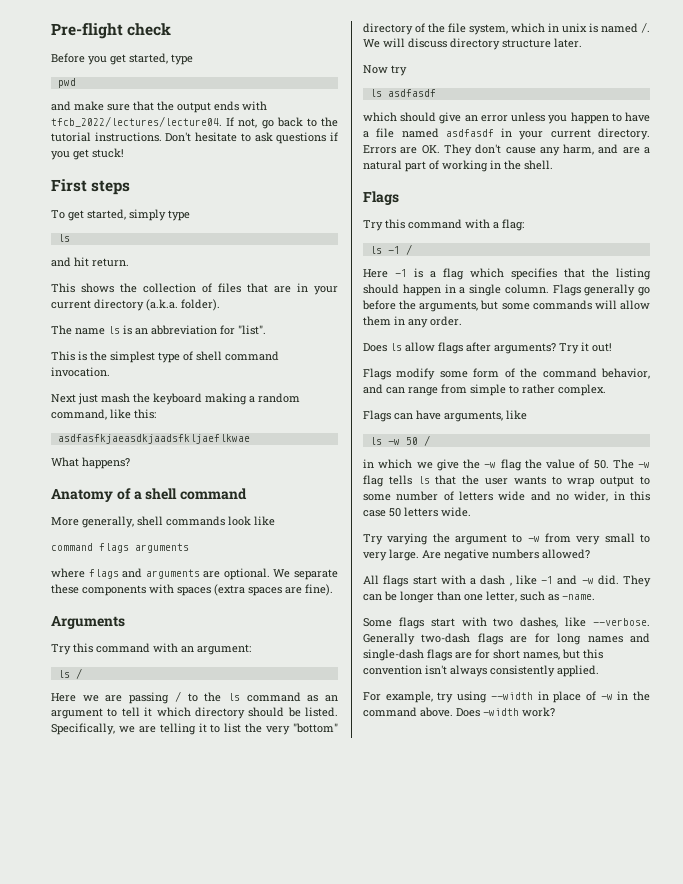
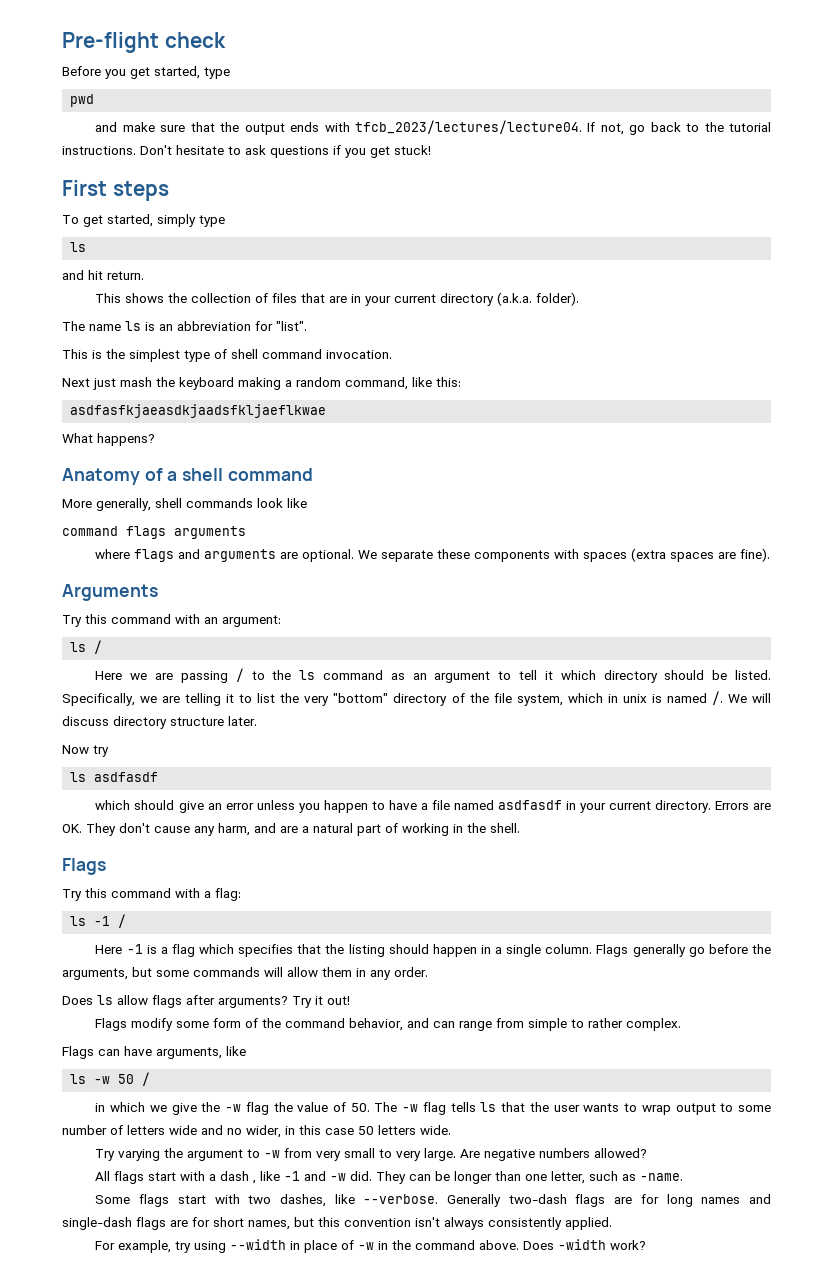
[51,116,222,127] tfcb_2022/lectures/lecture04. -> [354,120,582,134] tfcb_2023/lectures/lecture04.

